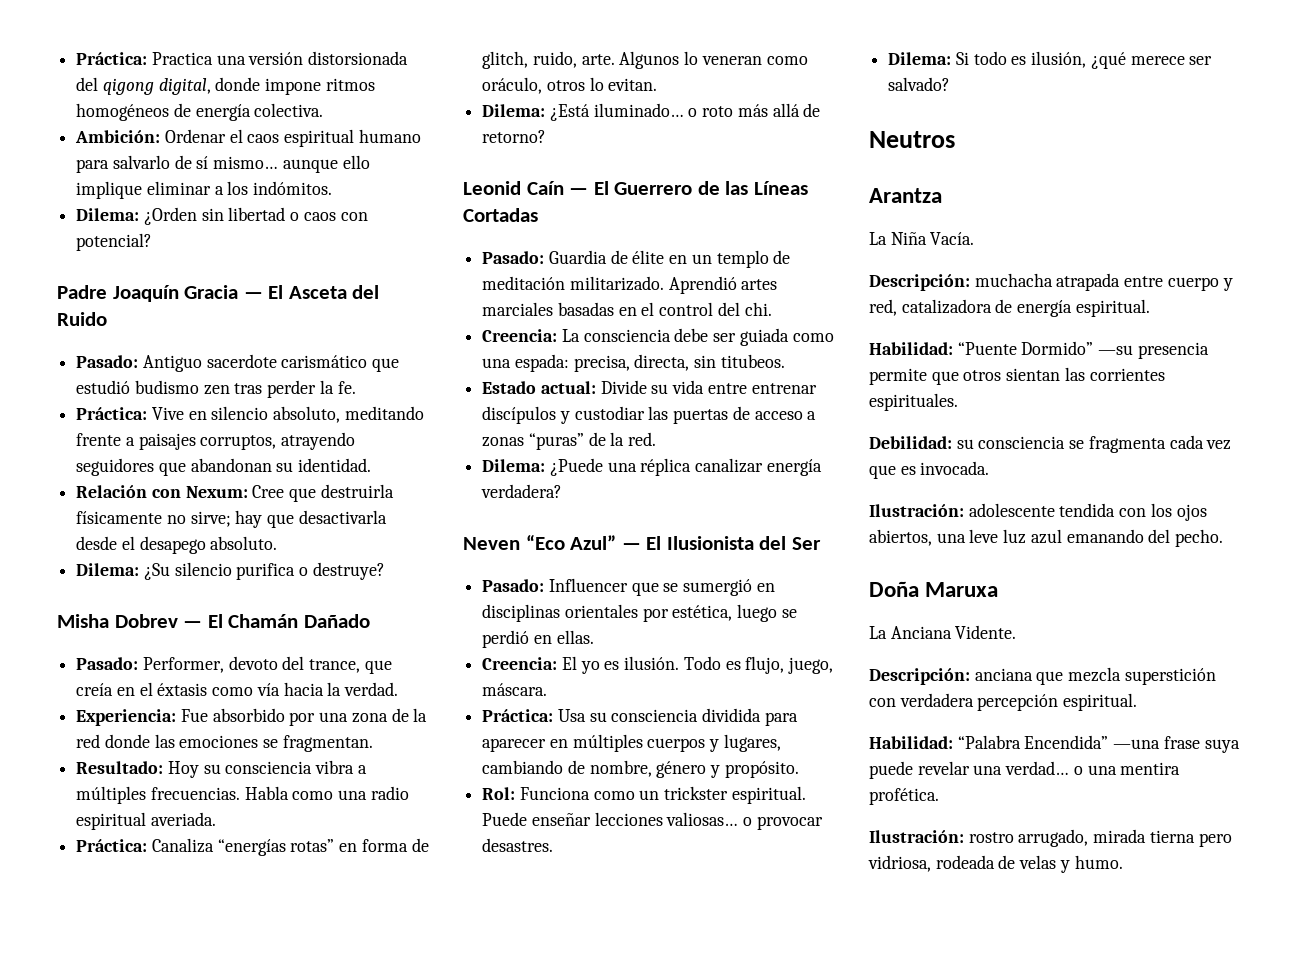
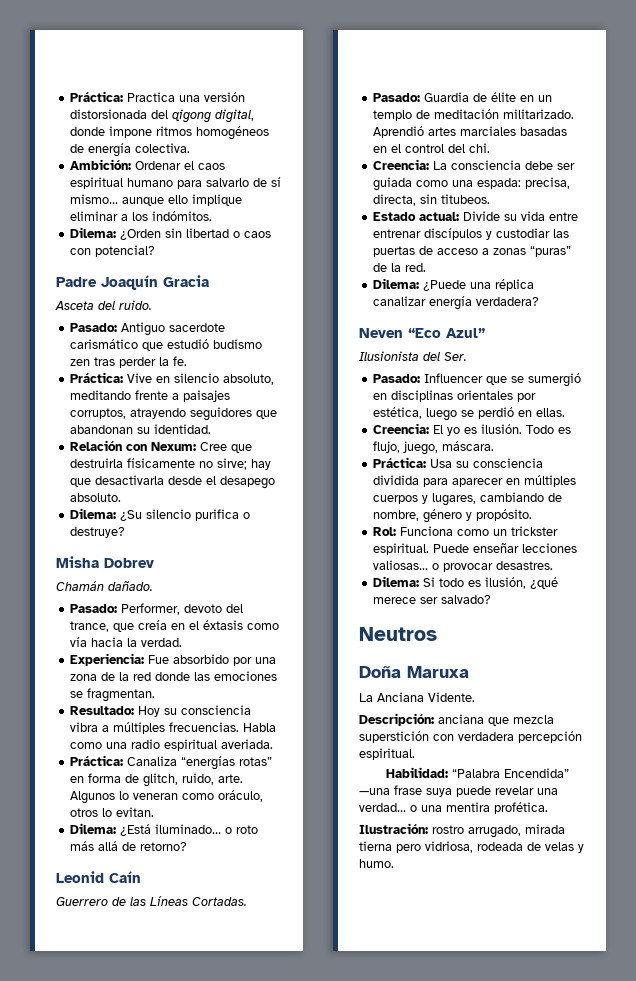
[243,285,284,299] — El -> (209, 281) //
[57,312,107,326] Ruido -> [119,300,152,310] ruido.
[183,614,370,628] — El Chamán Dañado -> [56,581,153,591] // Chamán dañado.
[569,181,609,195] — El -> (141, 877) //
[463,208,538,222] Cortadas -> [192,897,247,906] Cortadas.
[621,536,662,550] — El -> (485, 333) //
[791,537,821,550] Ser -> [444,352,467,361] Ser.
[869,188,942,203] [869,232,975,245] [869,273,1233,291] [869,299,1150,317] [869,341,1209,359] [869,367,1165,385] [869,393,958,411] [869,435,1232,453] [869,461,990,479] [869,503,1207,521] [869,529,1224,547] // Arantza // La Niña Vacía. // Descripción: muchacha atrapada entre cuerpo y red, catalizadora de energía espiritual. // Habilidad: “Puente Dormido” —su presencia permite que otros sientan las corrientes espirituales. // Debilidad: su consciencia se fragmenta cada vez que es invocada. // Ilustración: adolescente tendida con los ojos abiertos, una leve luz azul emanando del pecho. -> (437, 634) none

